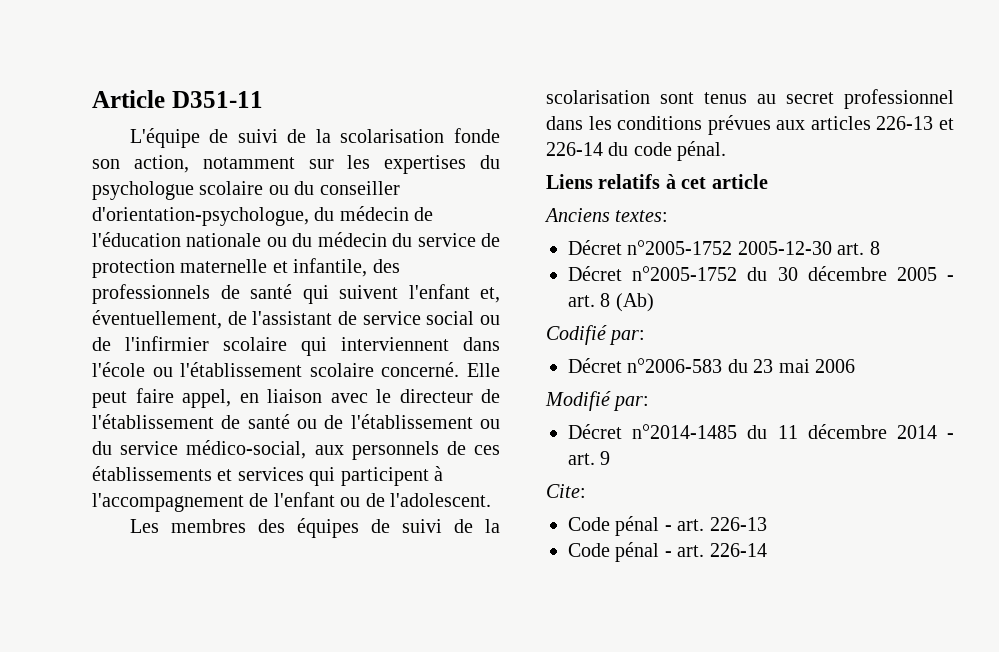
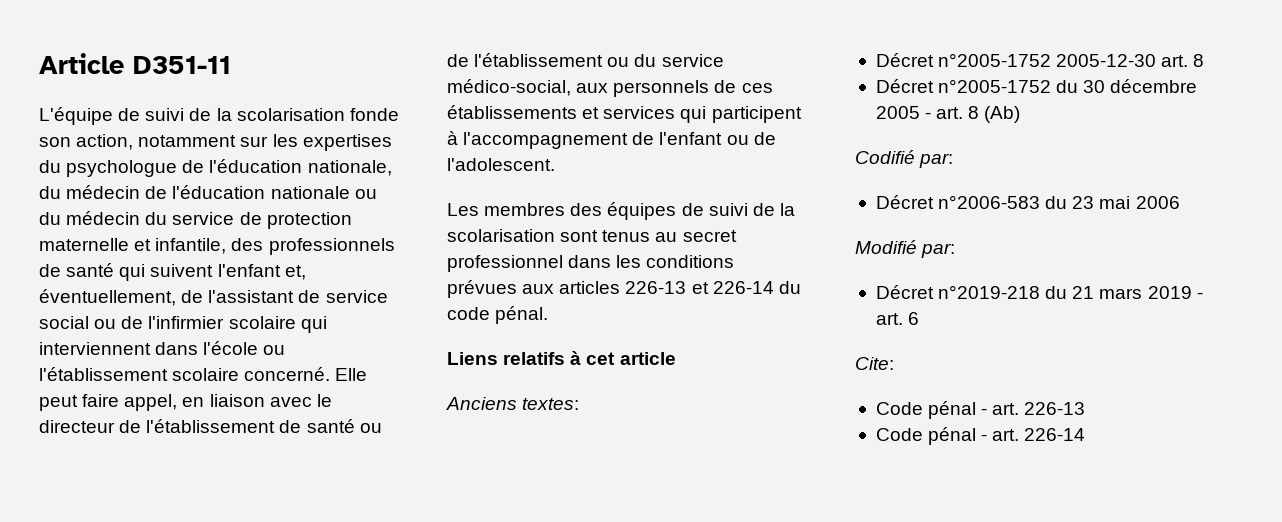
[199,181,400,195] [92,207,309,226] scolaire ou du conseiller d'orientation-psychologue, -> [182,159,392,176] de l'éducation nationale,
[632,424,954,439] [568,451,611,465] n°2014-1485 du 11 décembre 2014 - art. 9 -> [938,285,1203,299] [875,312,920,325] n°2019-218 du 21 mars 2019 - art. 6

